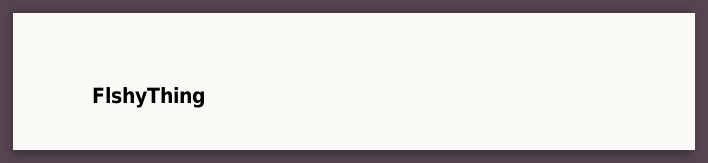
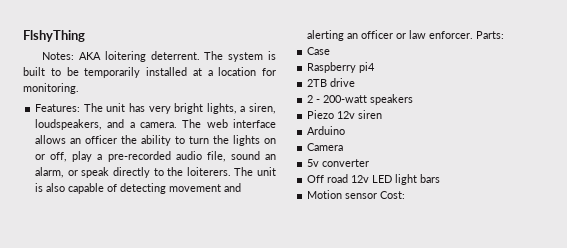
(206, 97) none -> [41,51,276,62] [23,67,276,78] [23,83,79,94] [35,103,277,114] [35,119,276,130] [35,135,276,146] [35,151,277,162] [35,167,277,178] [35,183,242,194] [307,30,505,41] [307,47,331,55] [307,62,376,73] [307,78,356,87] [307,94,414,105] [307,110,383,119] [307,126,346,135] [307,143,344,151] [307,159,370,167] [307,174,441,185] [307,190,406,199] // Notes: AKA loitering deterrent. The system is built to be temporarily installed at a location for monitoring. // Features: The unit has very bright lights, a siren, loudspeakers, and a camera. The web interface allows an officer the ability to turn the lights on or off, play a pre-recorded audio file, sound an alarm, or speak directly to the loiterers. The unit is also capable of detecting movement and alerting an officer or law enforcer. Parts: // Case // Raspberry pi4 // 2TB drive // 2 - 200-watt speakers // Piezo 12v siren // Arduino // Camera // 5v converter // Off road 12v LED light bars // Motion sensor Cost:

